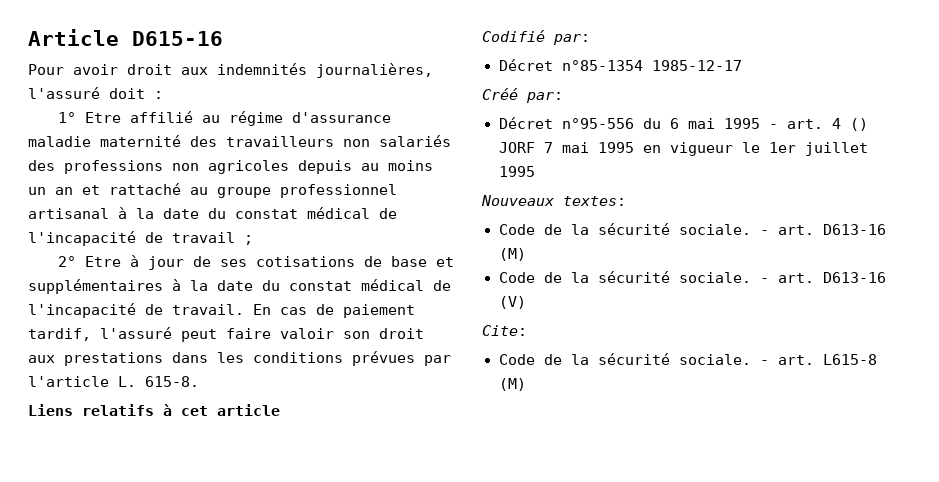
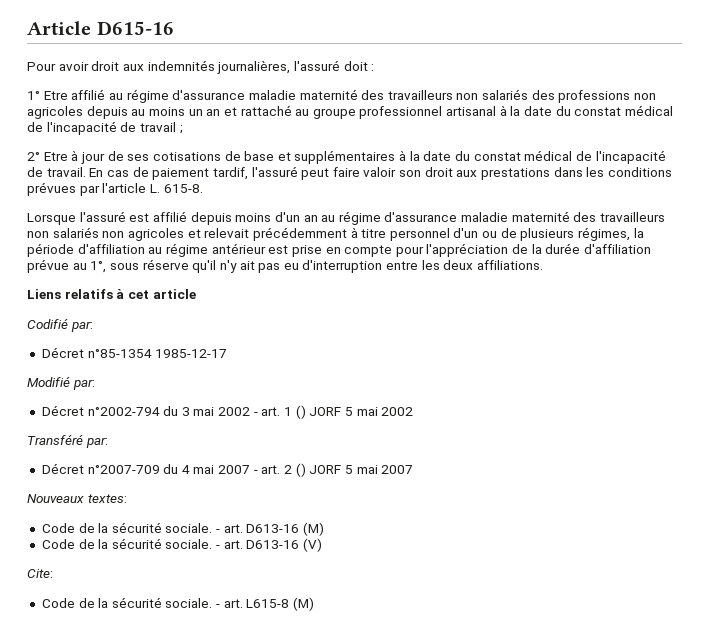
(199, 381) none -> [27,211,666,225] [27,227,644,241] [27,243,652,257] [27,259,544,273] // Lorsque l'assuré est affilié depuis moins d'un an au régime d'assurance maladie maternité des travailleurs non salariés non agricoles et relevait précédemment à titre personnel d'un ou de plusieurs régimes, la période d'affiliation au régime antérieur est prise en compte pour l'appréciation de la durée d'affiliation prévue au 1°, sous réserve qu'il n'y ait pas eu d'interruption entre les deux affiliations.
[482,88,563,103] [498,117,868,131] [498,142,868,156] [498,166,535,177] Créé par: // Décret n°95-556 du 6 mai 1995 - art. 4 () JORF 7 mai 1995 en vigueur le 1er juillet 1995 -> [27,376,95,390] [41,405,414,419] [27,434,108,448] [41,463,414,477] Modifié par: // Décret n°2002-794 du 3 mai 2002 - art. 1 () JORF 5 mai 2002 // Transféré par: // Décret n°2007-709 du 4 mai 2007 - art. 2 () JORF 5 mai 2007

